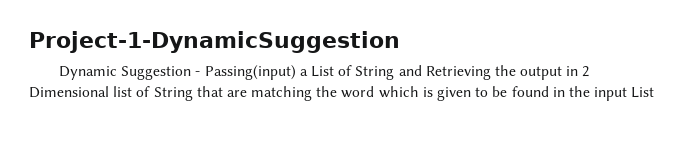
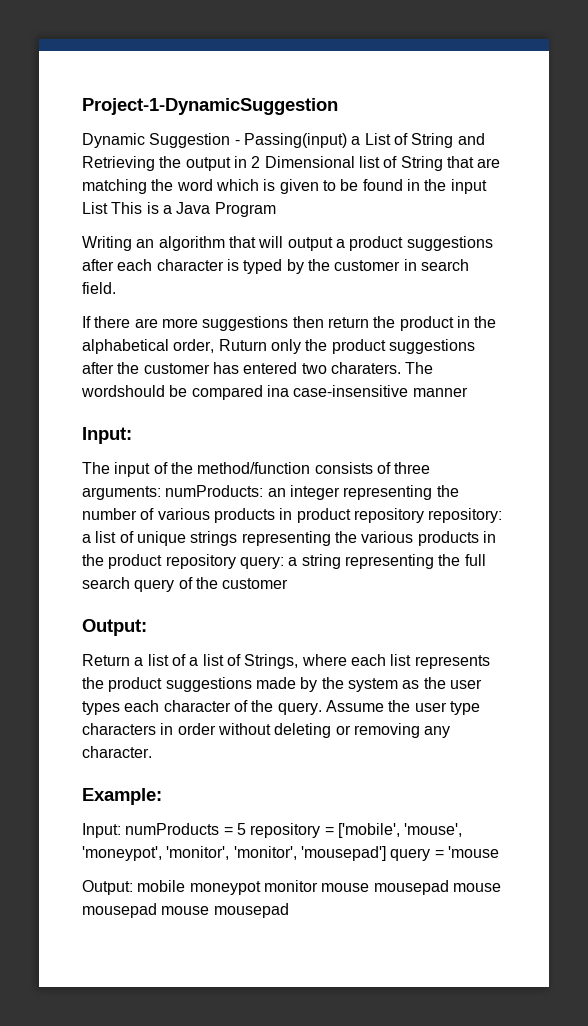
(655, 92) none -> [111,202,276,217] [82,236,493,251] [82,259,469,274] [82,282,116,294] [82,316,497,331] [82,339,475,354] [82,362,434,374] [81,385,468,400] [82,427,132,444] [82,462,431,477] [82,485,459,500] [82,508,503,523] [82,531,496,546] [82,554,486,569] [82,577,289,592] [82,619,147,636] [82,654,490,669] [82,677,482,692] [82,700,480,715] [82,723,451,738] [82,746,152,758] [82,788,162,805] [82,823,463,838] [82,846,499,861] [82,880,501,895] [82,903,289,918] This is a Java Program // Writing an algorithm that will output a product suggestions after each character is typed by the customer in search field. // If there are more suggestions then return the product in the alphabetical order, Ruturn only the product suggestions after the customer has entered two charaters. The wordshould be compared ina case-insensitive manner // Input: // The input of the method/function consists of three arguments: numProducts: an integer representing the number of various products in product repository repository: a list of unique strings representing the various products in the product repository query: a string representing the full search query of the customer // Output: // Return a list of a list of Strings, where each list represents the product suggestions made by the system as the user types each character of the query. Assume the user type characters in order without deleting or removing any character. // Example: // Input: numProducts = 5 repository = ['mobile', 'mouse', 'moneypot', 'monitor', 'monitor', 'mousepad'] query = 'mouse // Output: mobile moneypot monitor mouse mousepad mouse mousepad mouse mousepad

